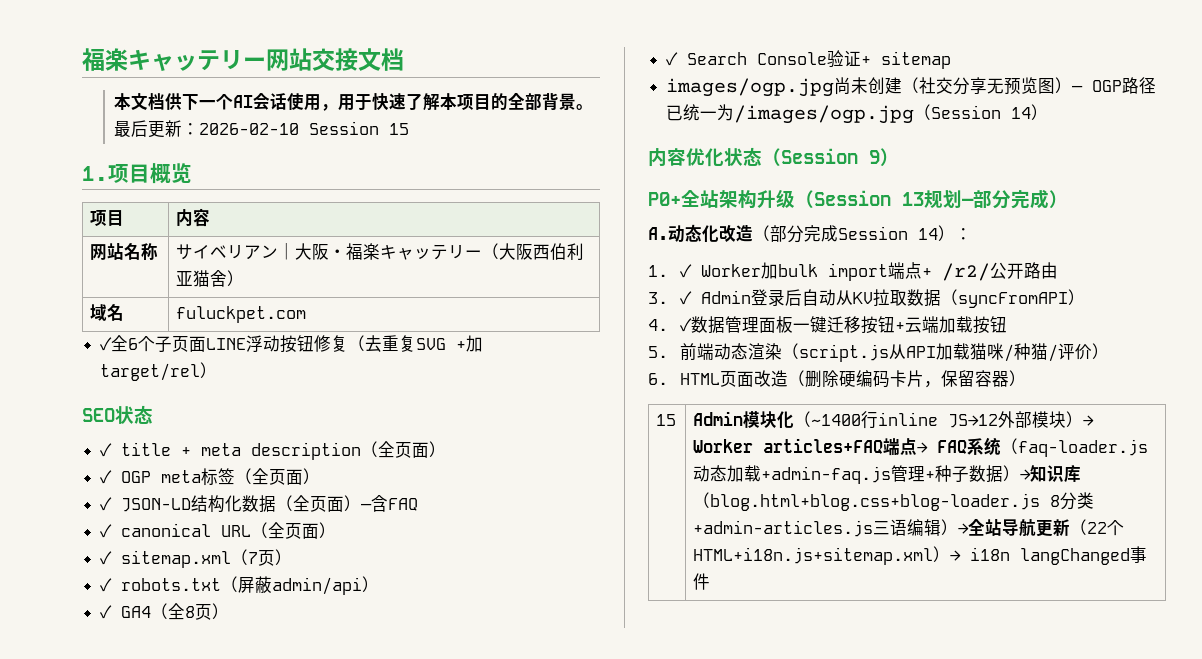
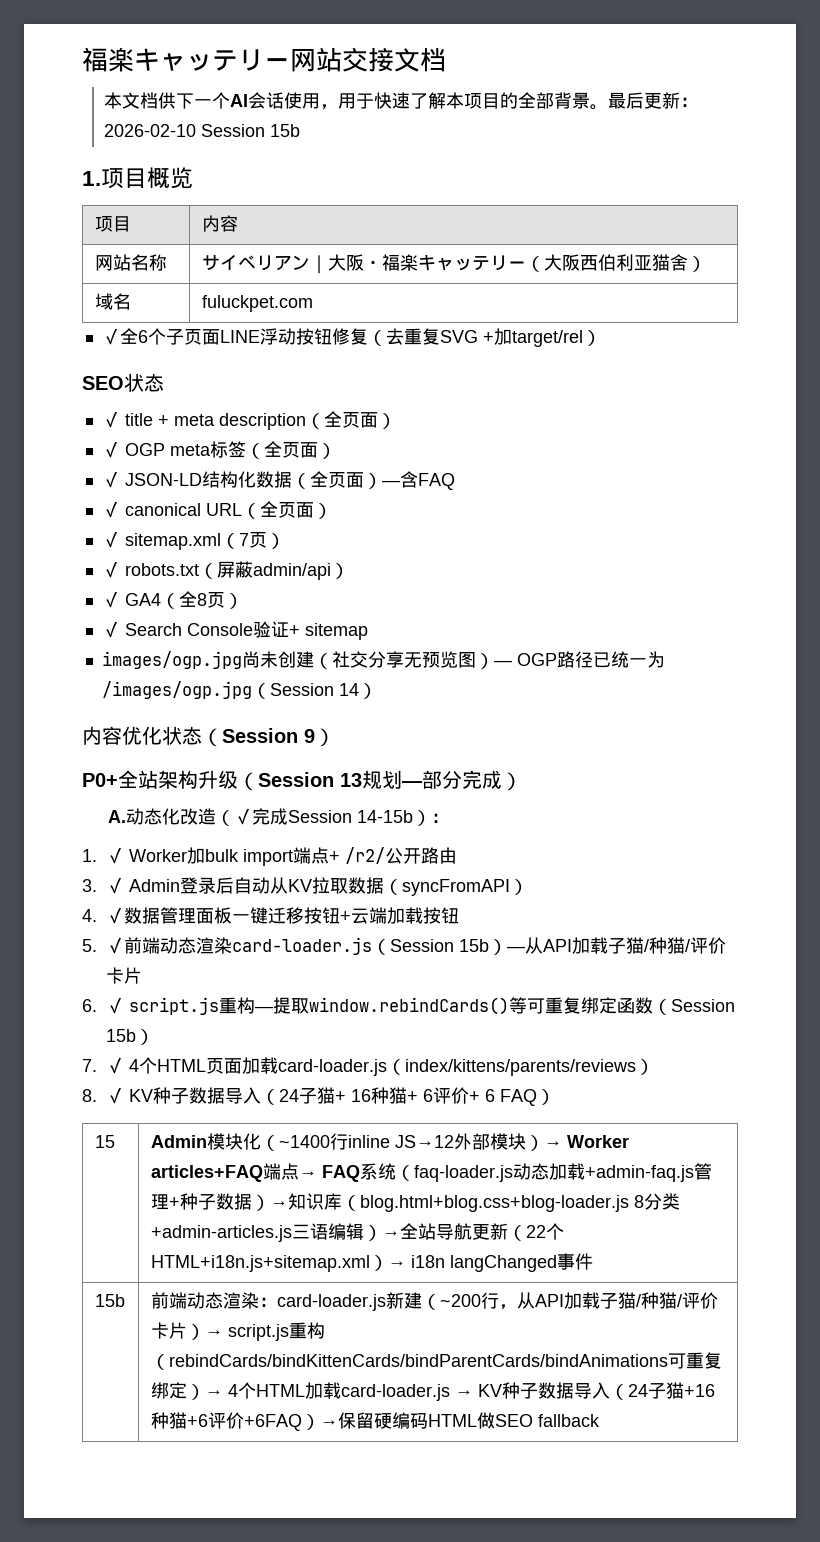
[389,123,410,135] 15 -> [270,124,301,137] 15b
[770,225,804,243] 部分 -> [234,808,253,825] ✓
[918,228,938,240] 14 -> [357,810,414,823] 14-15b
[680,343,1110,362] [648,370,1010,388] 前端动态渲染（script.js从API加载猫咪/种猫/评价） // 6. HTML页面改造（删除硬编码卡片，保留容器 -> [106,937,726,955] [106,967,142,984] [82,997,735,1015] [106,1029,154,1045] [82,1057,654,1076] [82,1087,537,1106] ✓前端动态渲染card-loader.js（Session 15b）—从API加载子猫/种猫/评价卡片 // 6. ✓ script.js重构—提取window.rebindCards()等可重复绑定函数（Session 15b） // 7. ✓ 4个HTML页面加载card-loader.js（index/kittens/parents/reviews） // 8. ✓ KV种子数据导入（24子猫+ 16种猫+ 6评价+ 6 FAQ
(711, 581) none -> [94,1294,125,1307] [150,1292,718,1311] [150,1322,325,1341] [150,1352,722,1370] [150,1382,715,1401] [150,1412,600,1431] // 15b | 前端动态渲染：card-loader.js新建（~200行，从API加载子猫/种猫/评价卡片）→ script.js重构（rebindCards/bindKittenCards/bindParentCards/bindAnimations可重复绑定）→ 4个HTML加载card-loader.js → KV种子数据导入（24子猫+16种猫+6评价+6FAQ）→保留硬编码HTML做SEO fallback

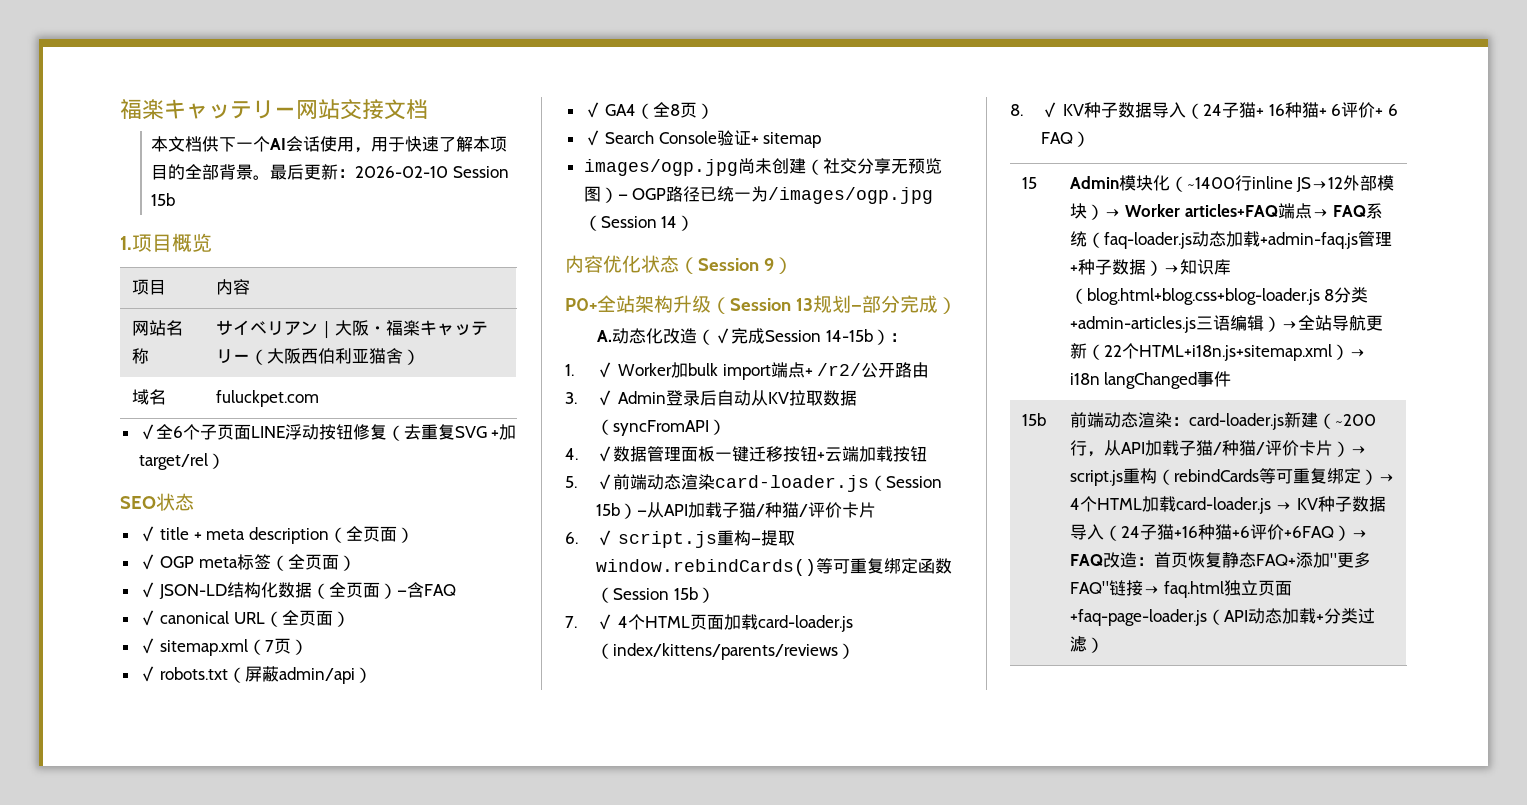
[168,1354,668,1367] rebindCards/bindKittenCards/bindParentCards/bindAnimations -> [1173,468,1276,484] rebindCards等
[337,1412,600,1429] 保留硬编码HTML做SEO fallback -> [1069,552,1371,568] [1069,580,1293,598] [1069,608,1375,626] [1069,636,1104,653] FAQ改造：首页恢复静态FAQ+添加"更多FAQ"链接→ faq.html独立页面+faq-page-loader.js（API动态加载+分类过滤）

